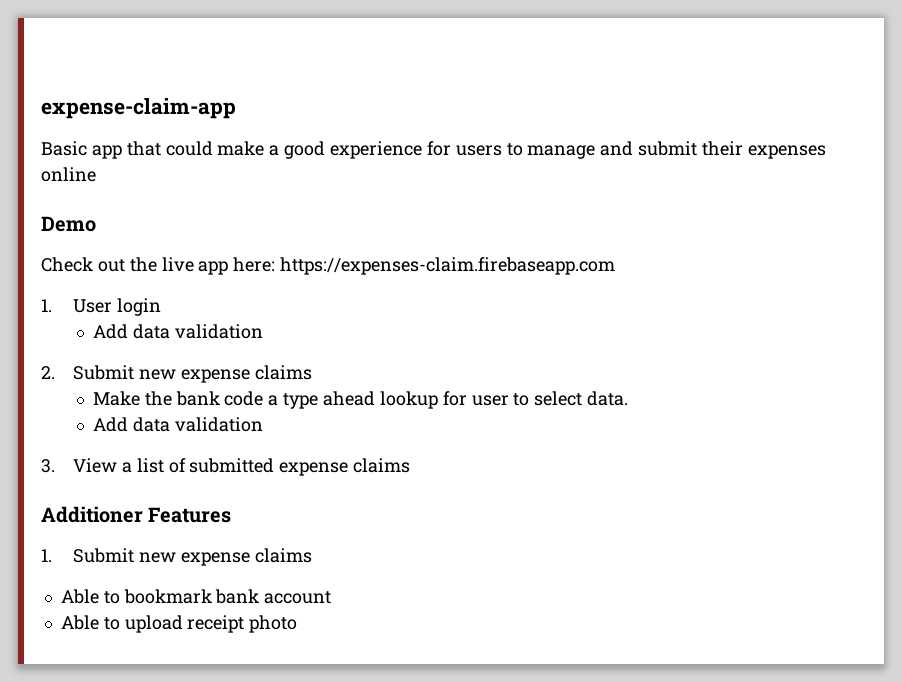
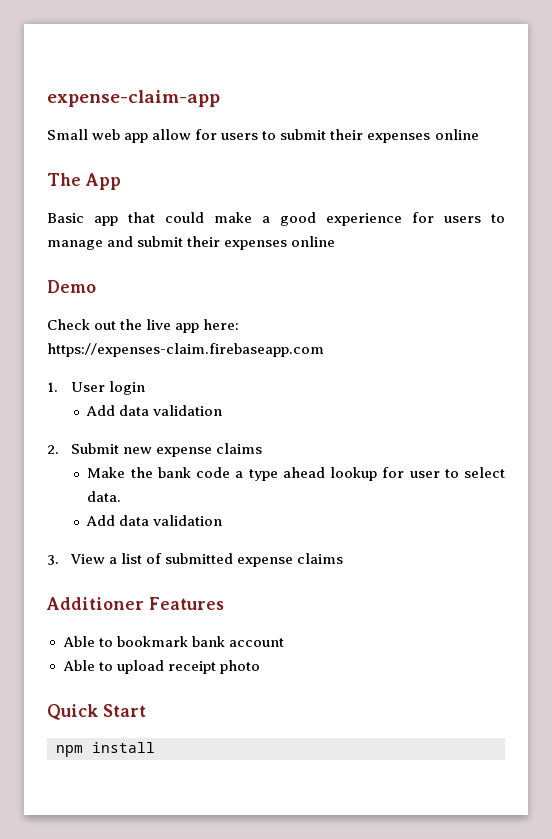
(236, 108) none -> [47,129,479,143] [47,173,121,190] // Small web app allow for users to submit their expenses online // The App
[41,548,312,566] // 1. Submit new expense claims -> (224, 603) none
(298, 624) none -> [47,704,146,720] [56,742,155,757] // Quick Start // npm install

